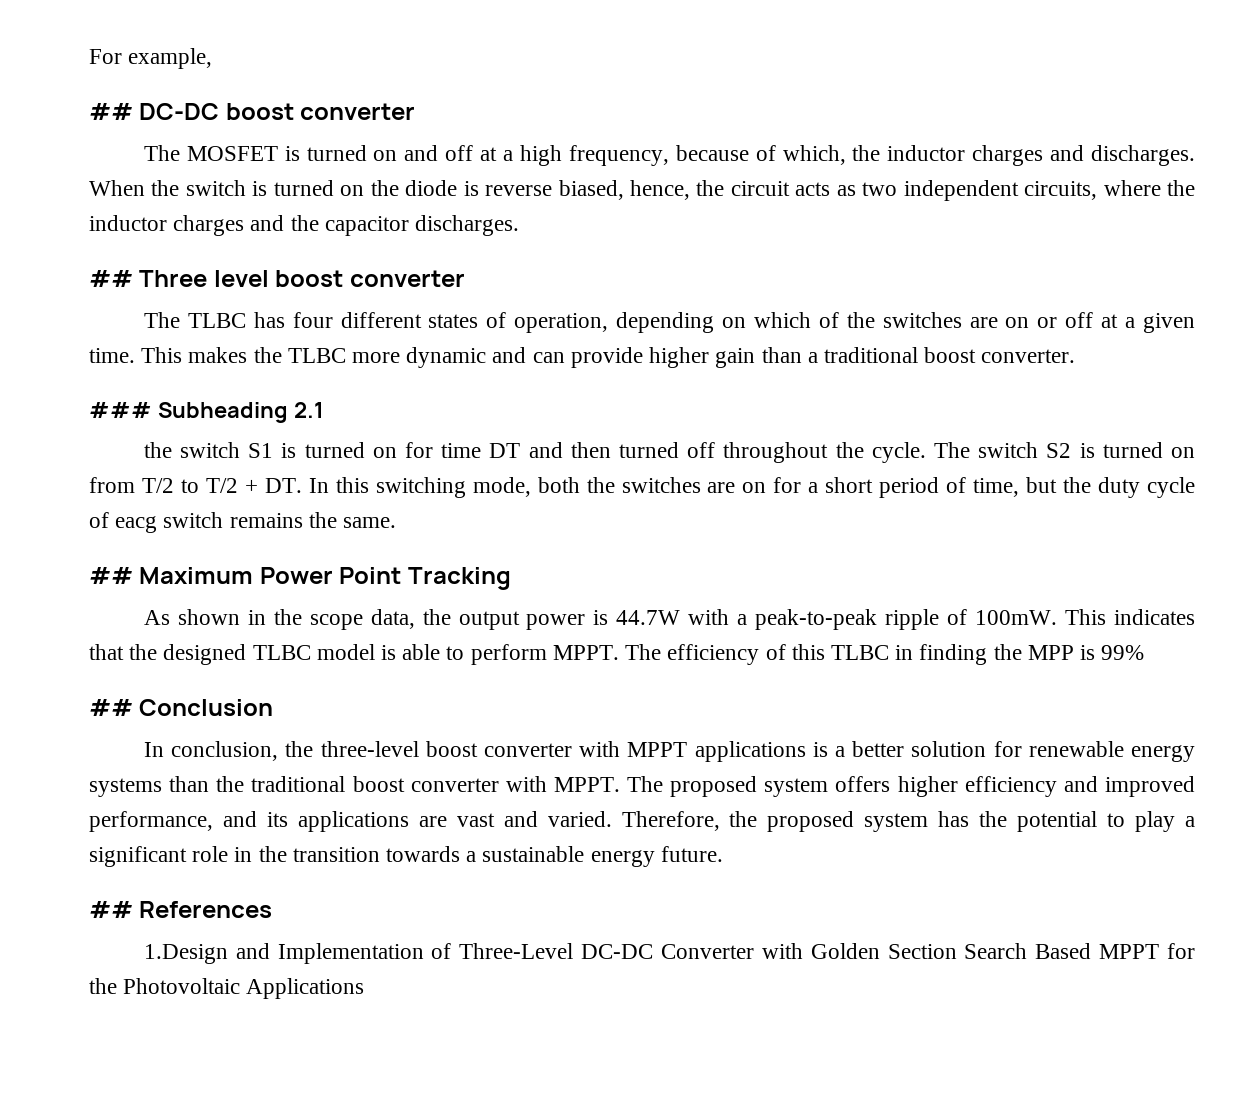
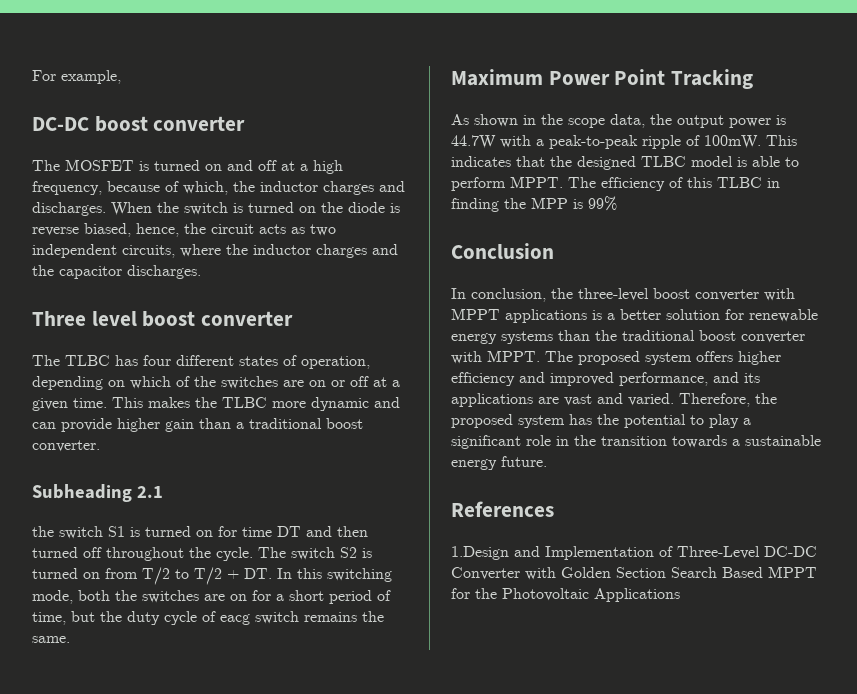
[89,103,133,120] ## -> (121, 77) none
[89,270,133,287] ## -> (201, 272) none
[89,402,152,418] ### -> (100, 446) none
[89,567,133,584] ## -> (70, 639) none
[89,699,133,716] ## -> (617, 203) none
[89,901,133,918] ## -> (547, 461) none

